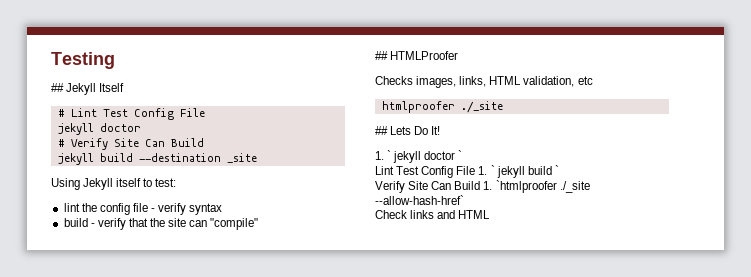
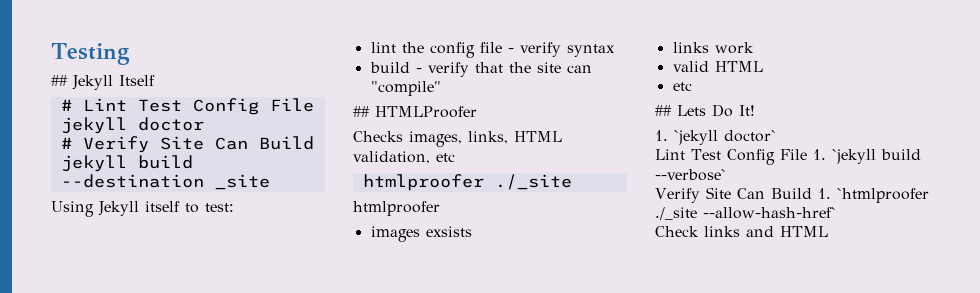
(503, 107) none -> [353,201,440,216] [370,226,472,242] [672,42,754,54] [672,61,763,72] [672,82,692,91] // htmlproofer // images exsists // links work // valid HTML // etc
[387,150,463,163] ` jekyll doctor ` -> [674,130,776,145] `jekyll doctor`
[490,165,559,178] ` jekyll build ` -> [831,149,921,164] [655,169,726,181] `jekyll build --verbose`

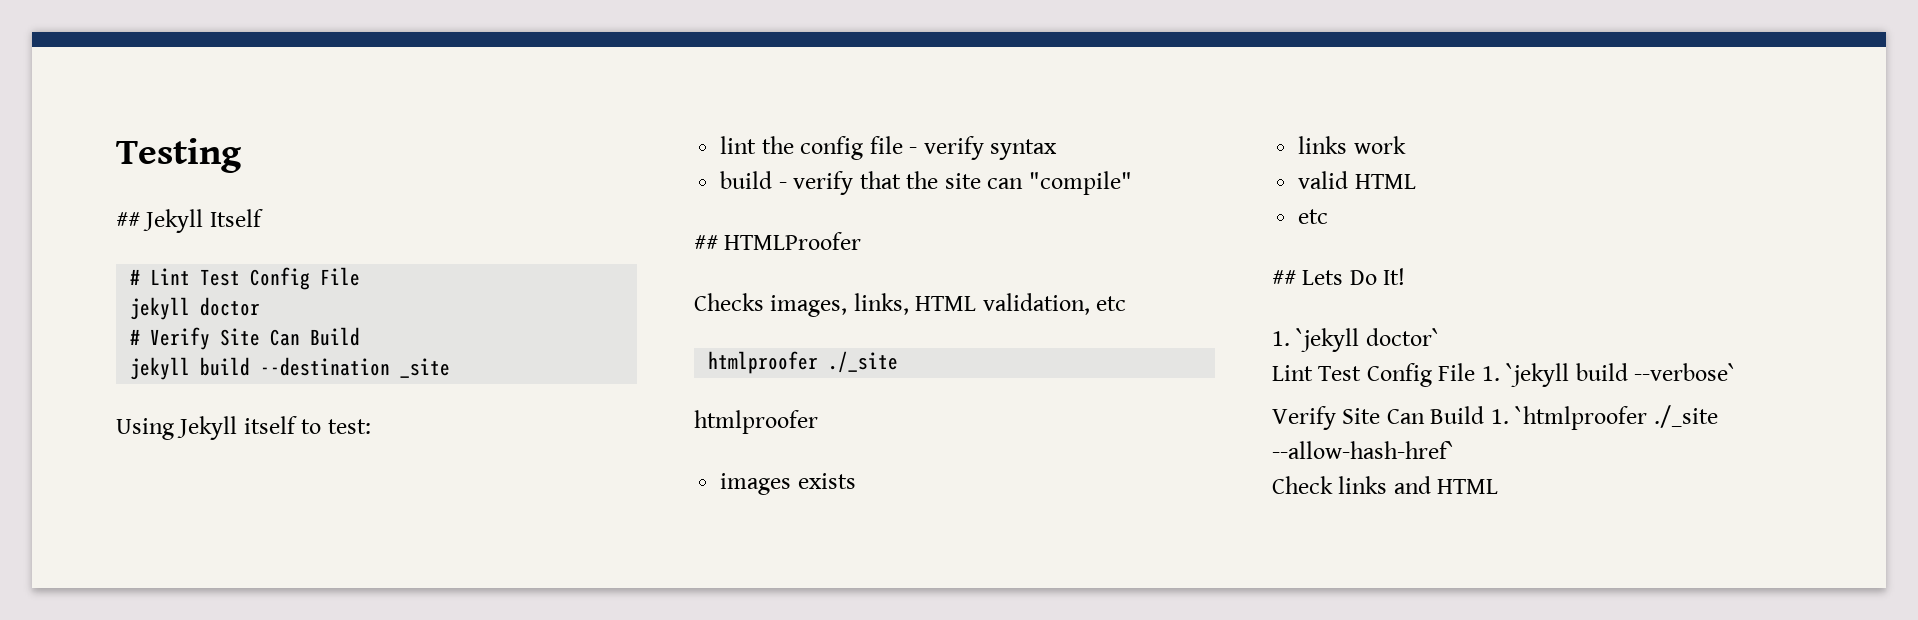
[425,226,472,237] exsists -> [797,473,856,489] exists

